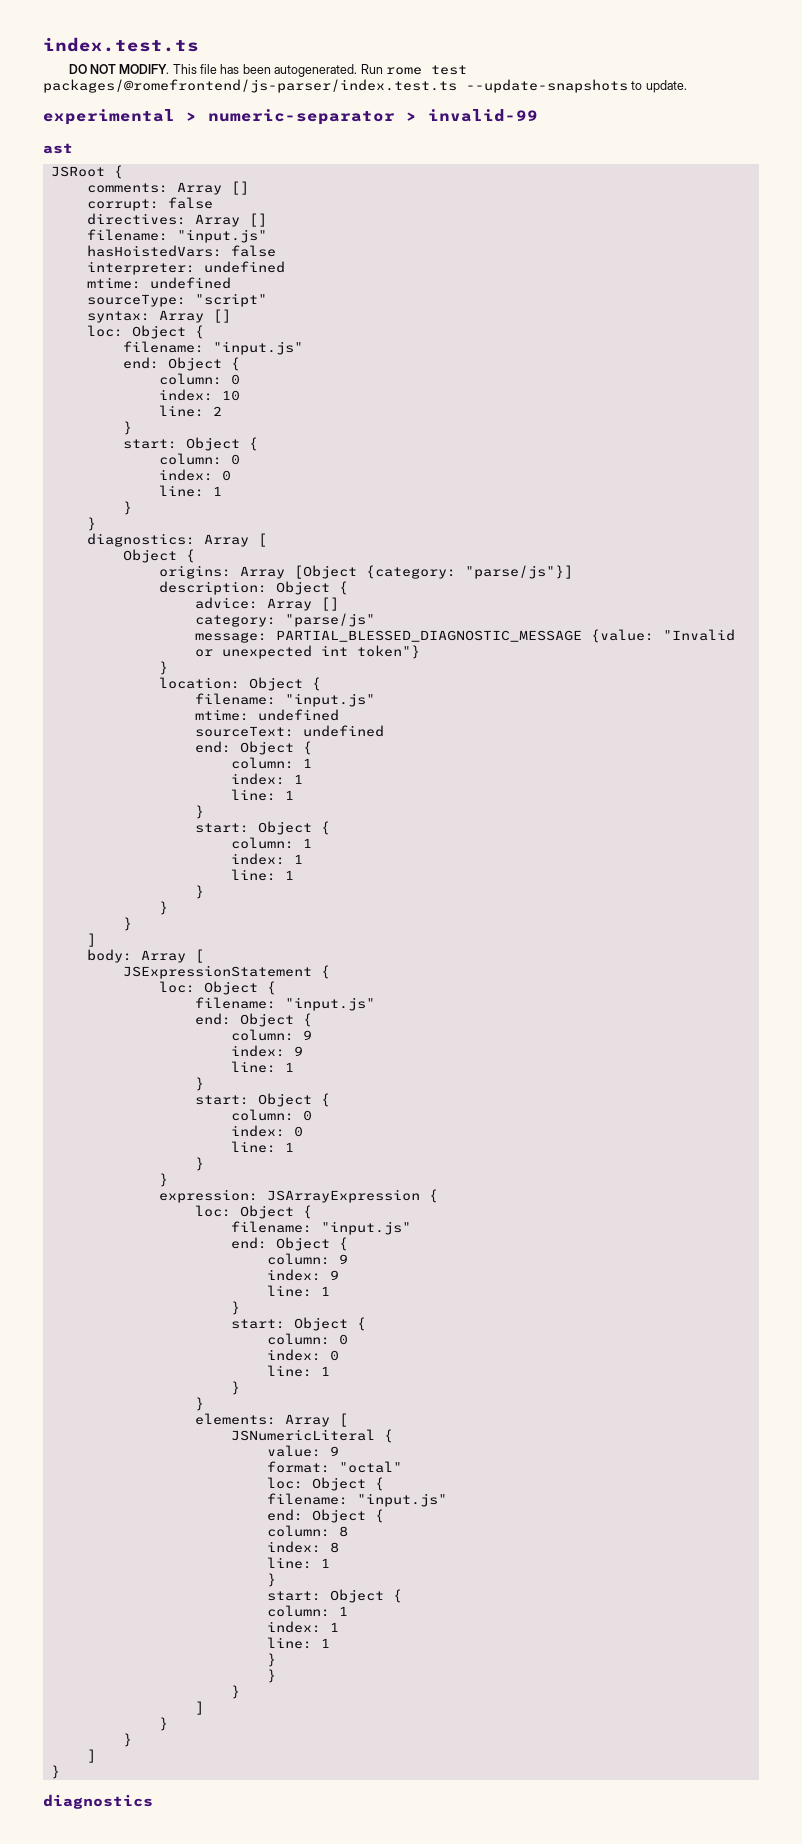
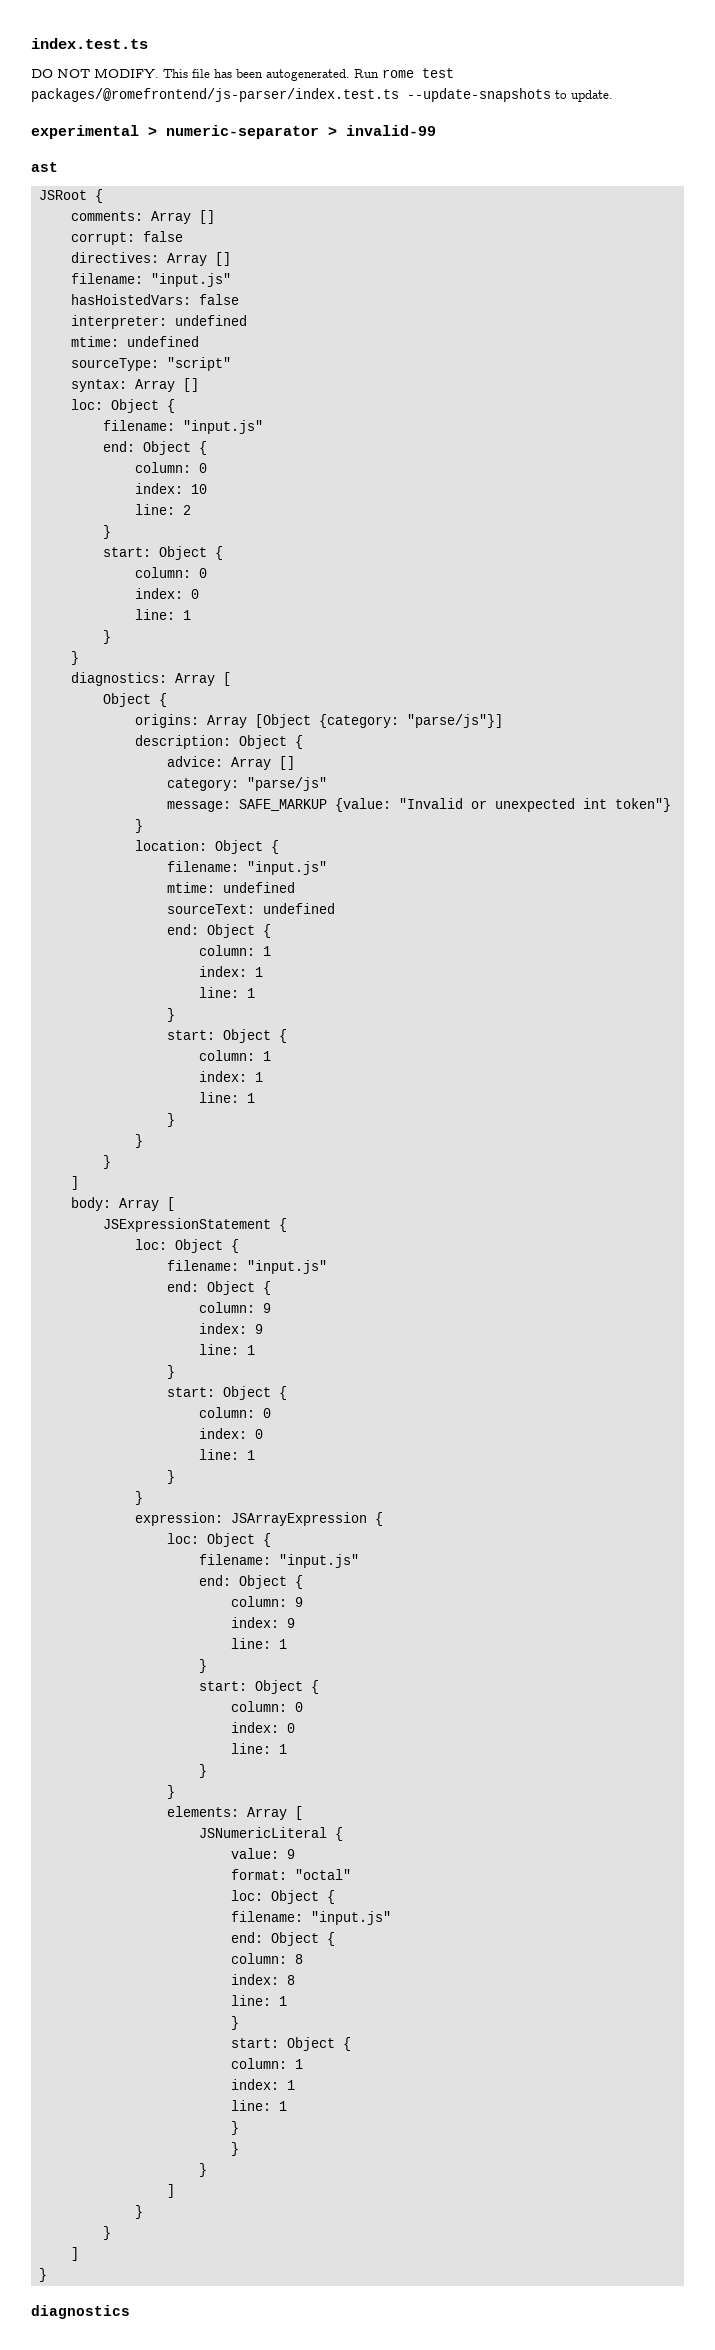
[275,630,582,642] PARTIAL_BLESSED_DIAGNOSTIC_MESSAGE -> [238,799,327,811] SAFE_MARKUP

